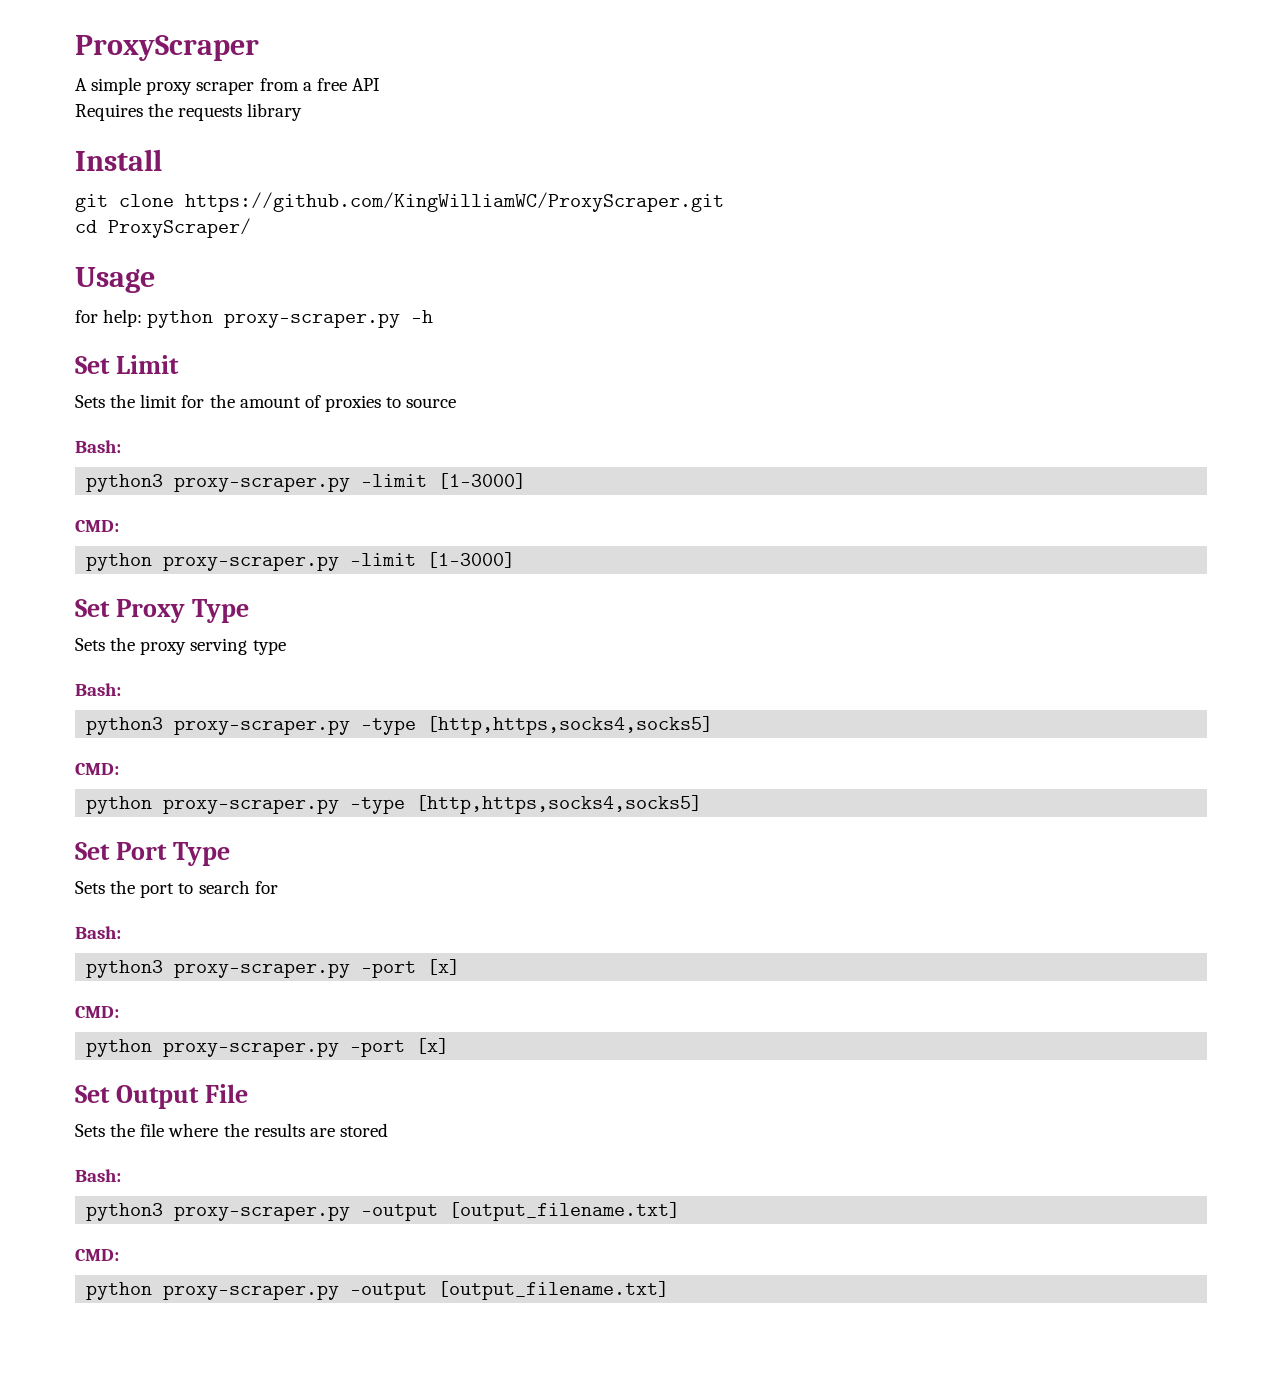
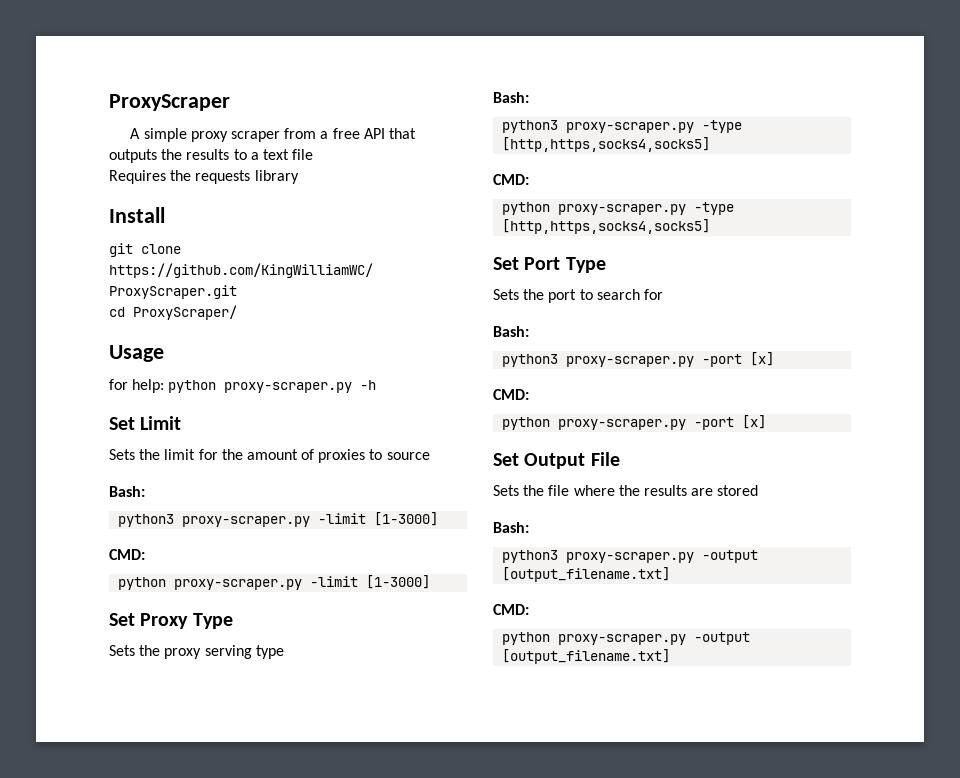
(380, 84) none -> [388,128,416,139] [109,149,314,163] that outputs the results to a text file

